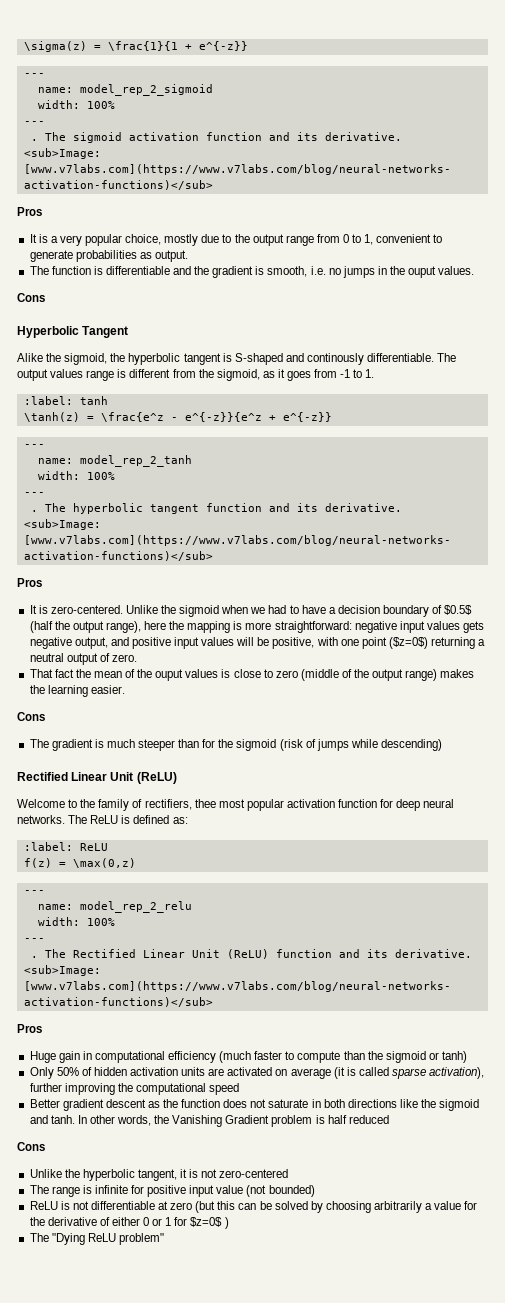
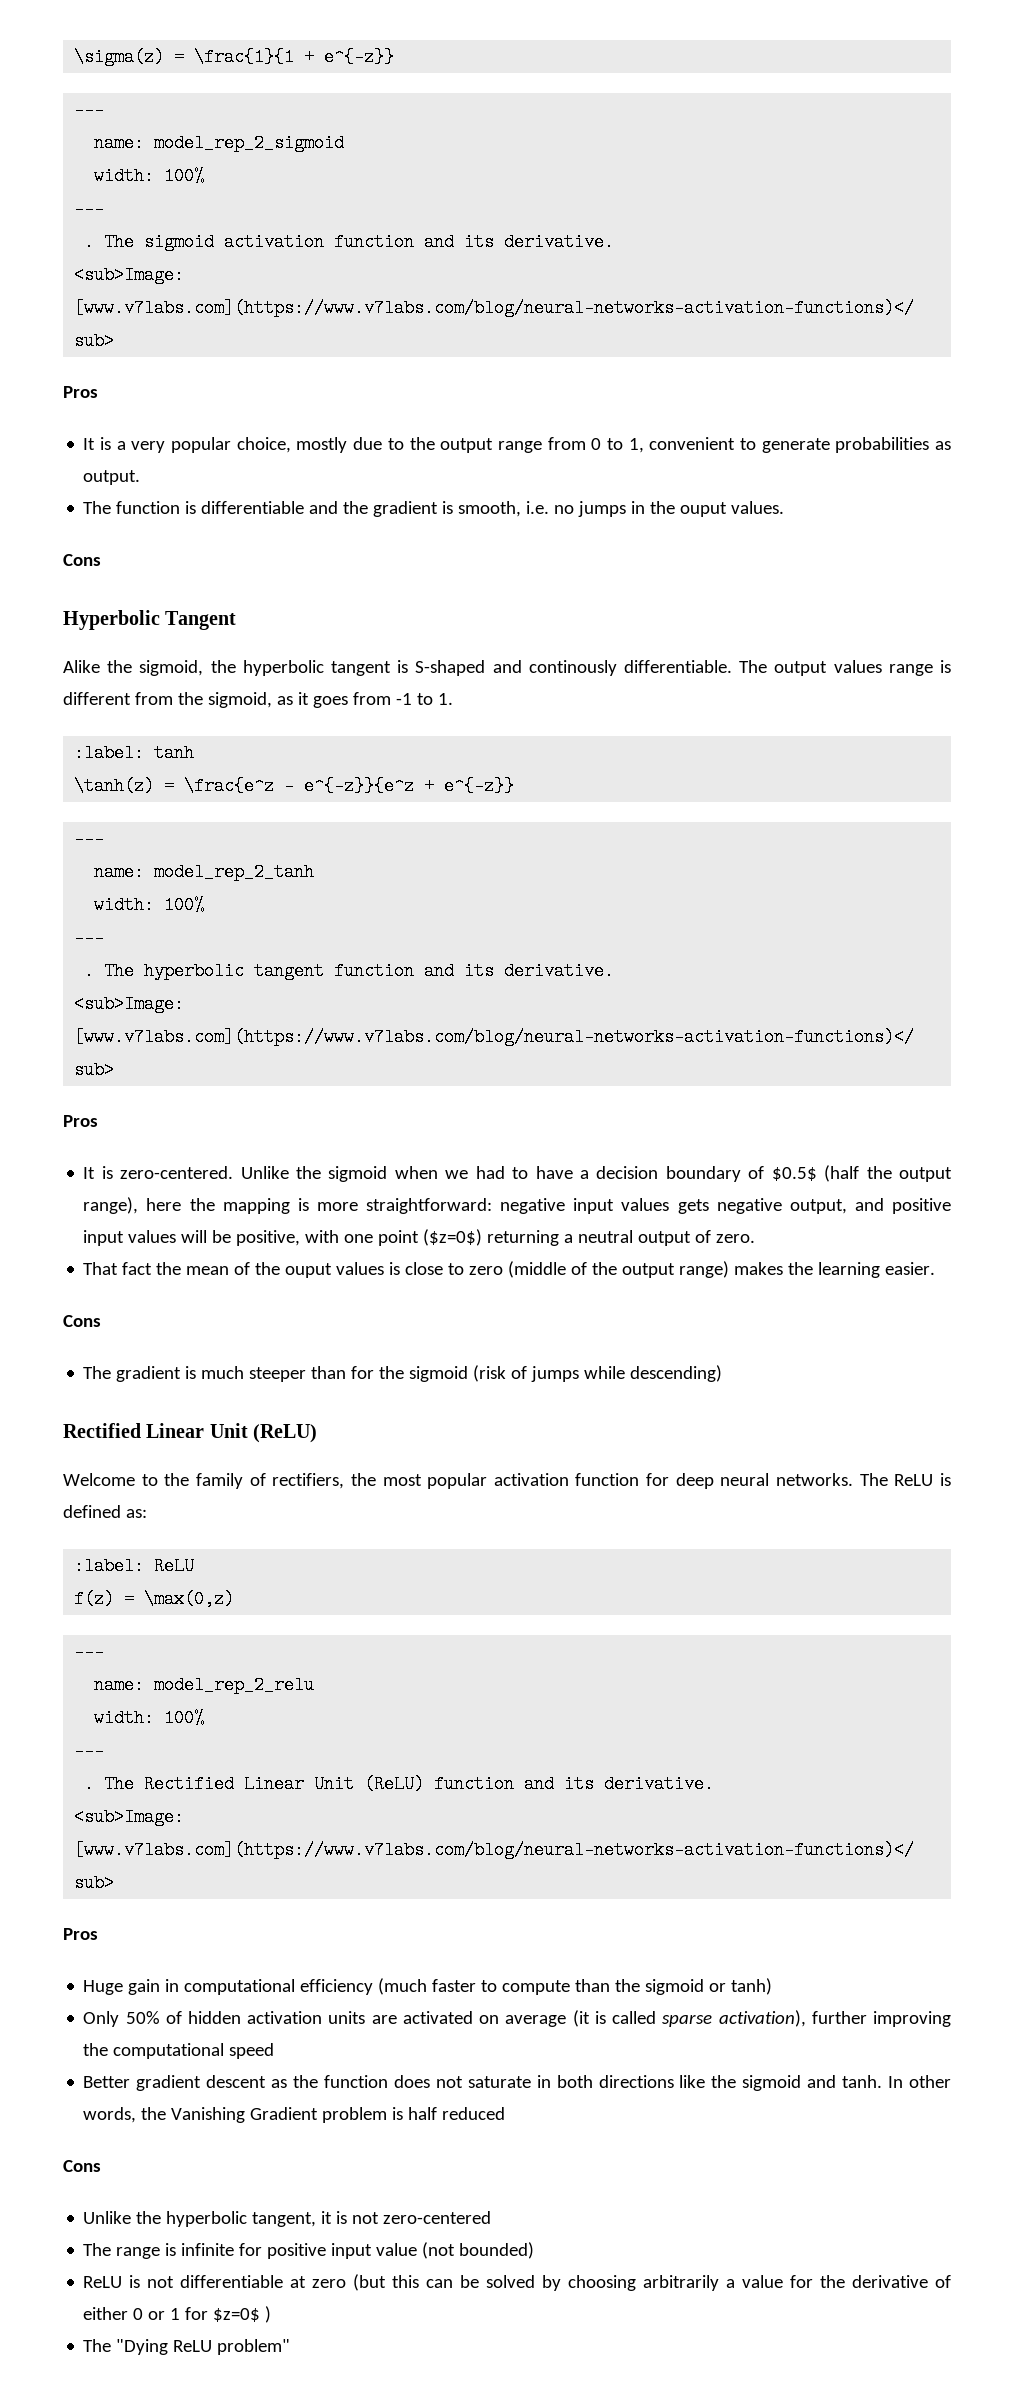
[194,799,216,808] thee -> [350,1473,376,1486] the

